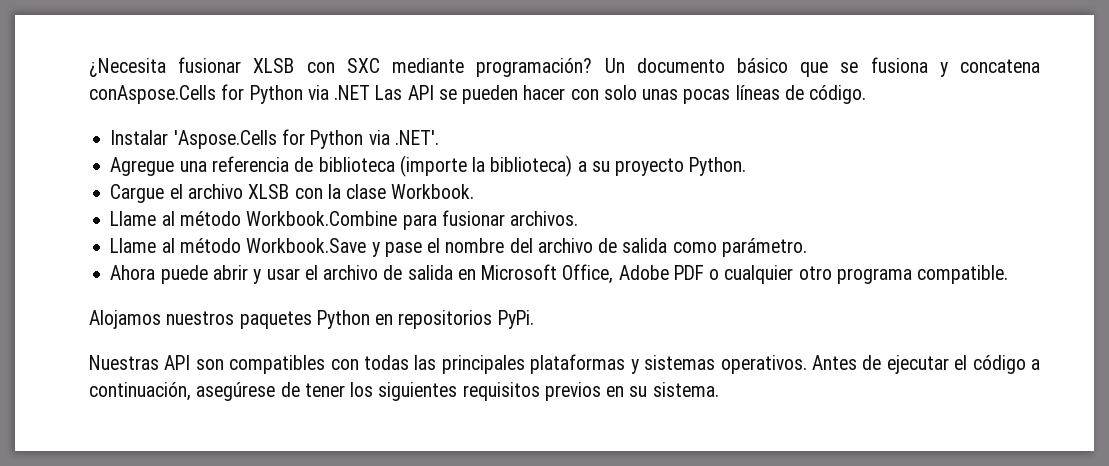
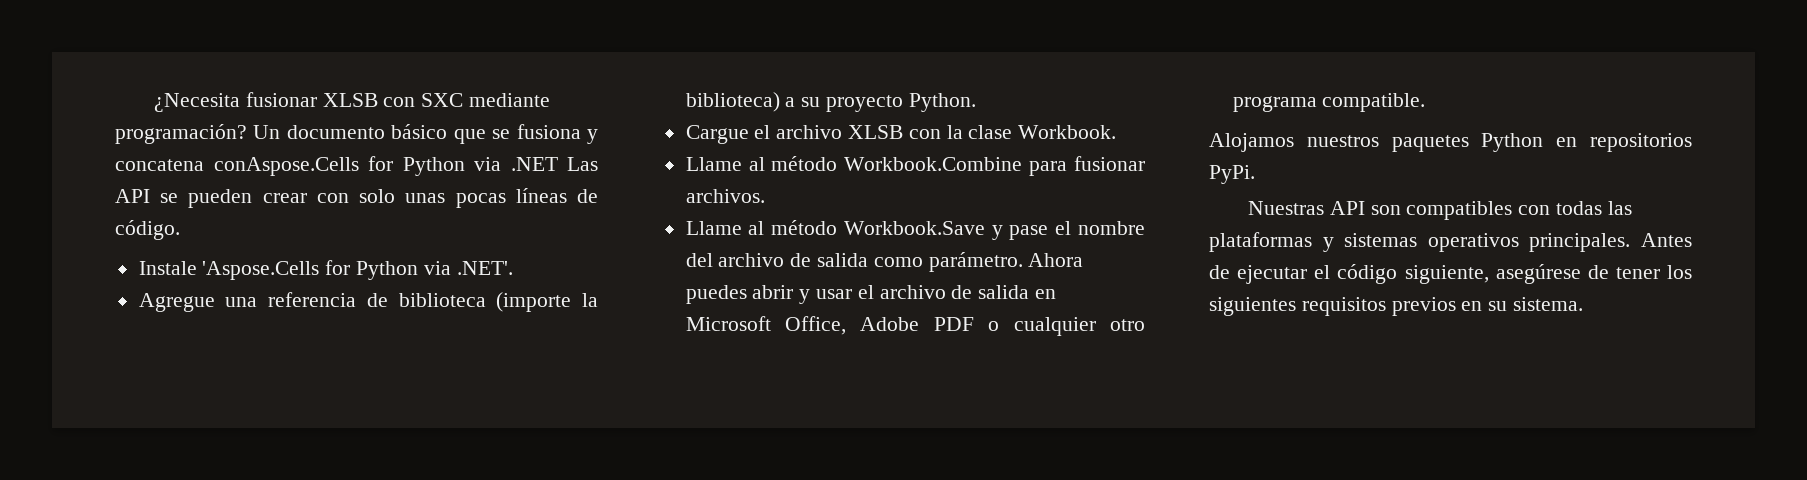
[523,85,566,100] hacer -> [262,193,307,203] crear
[110,130,169,145] Instalar -> [138,261,197,275] Instale
[110,265,208,284] // Ahora puede -> [1028,253,1084,267] [685,285,747,304] Ahora puedes
[441,355,525,374] principales -> (1632, 208) none
[720,355,807,374] operativos. -> [1427,233,1631,252] operativos principales.
[1030,359,1040,370] [89,382,191,401] a continuación, -> [1404,265,1489,284] siguiente,

